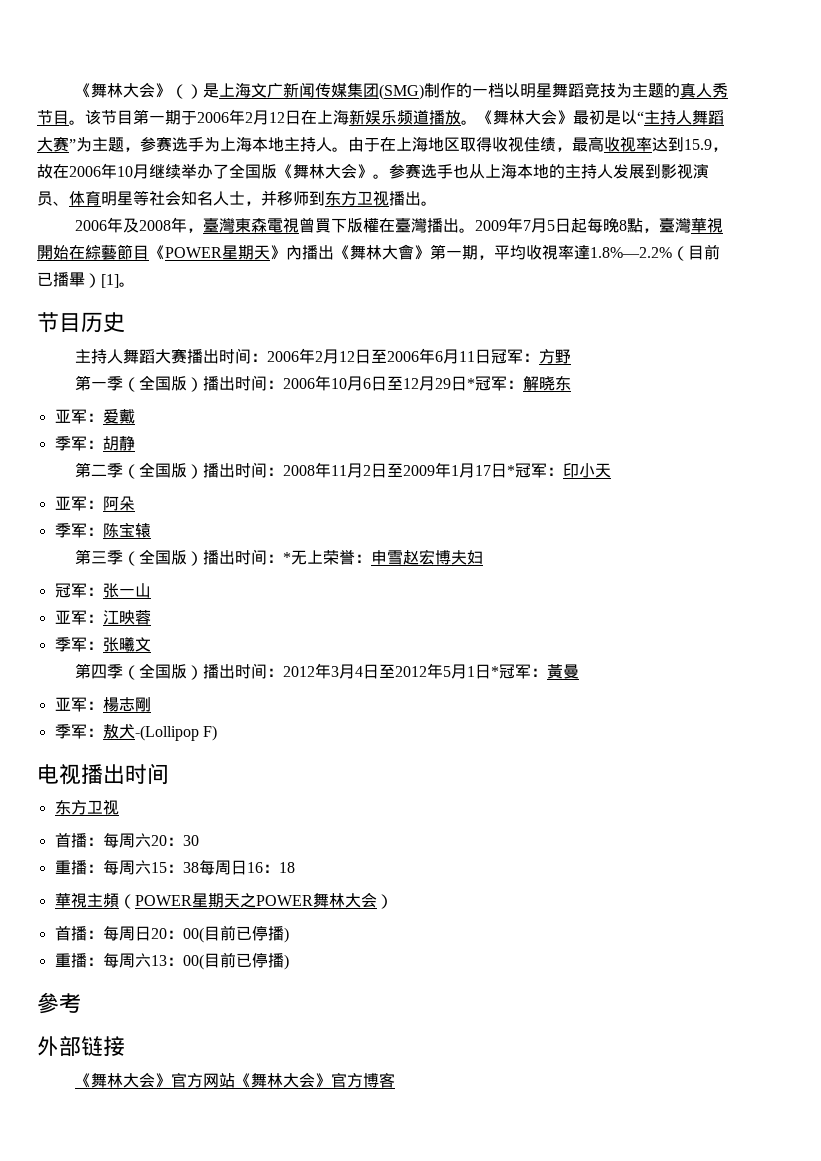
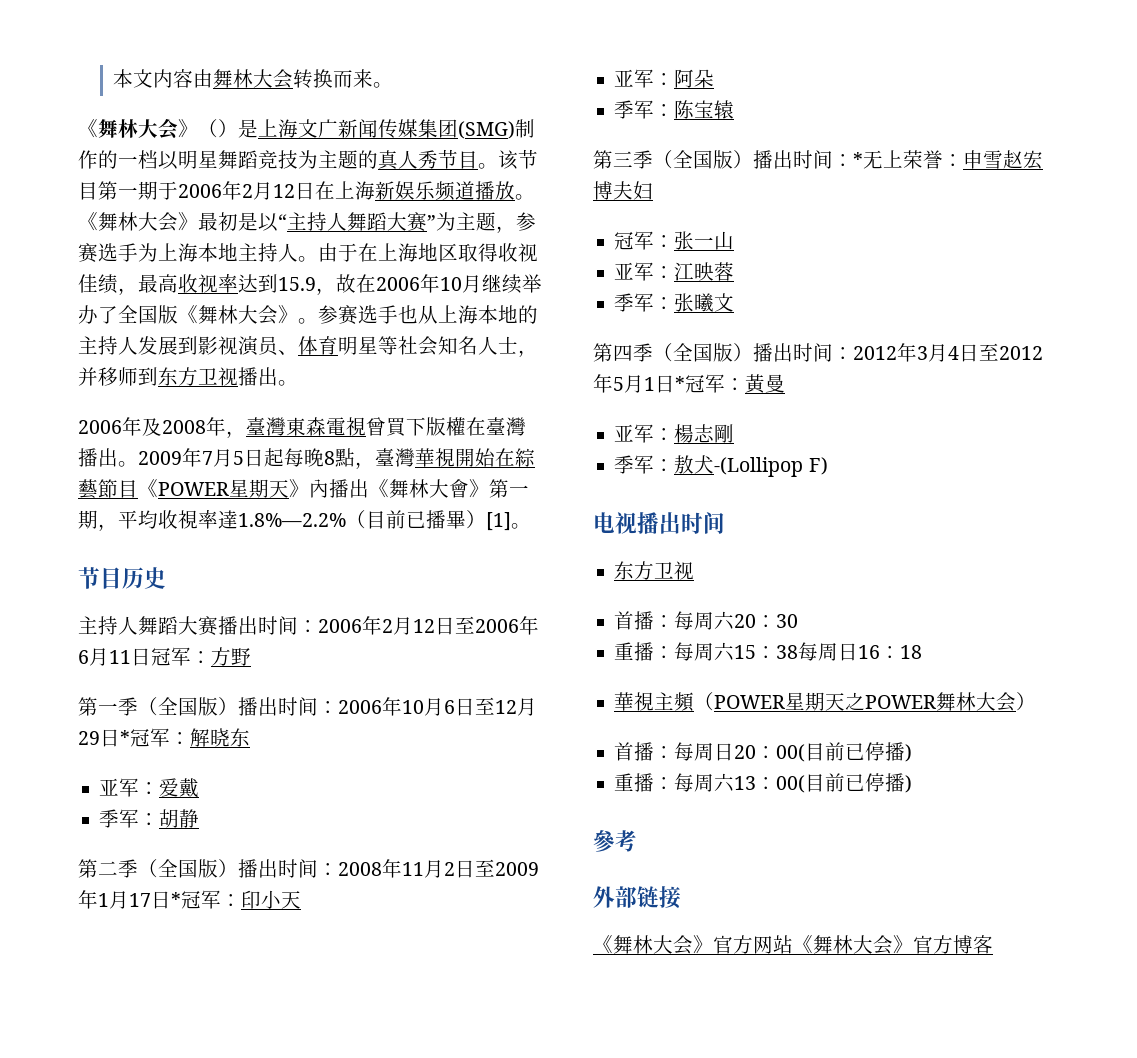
(74, 90) none -> [113,69,394,89] 本文内容由舞林大会转换而来。 //

